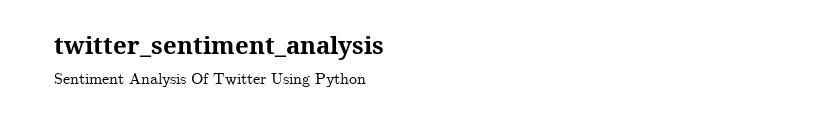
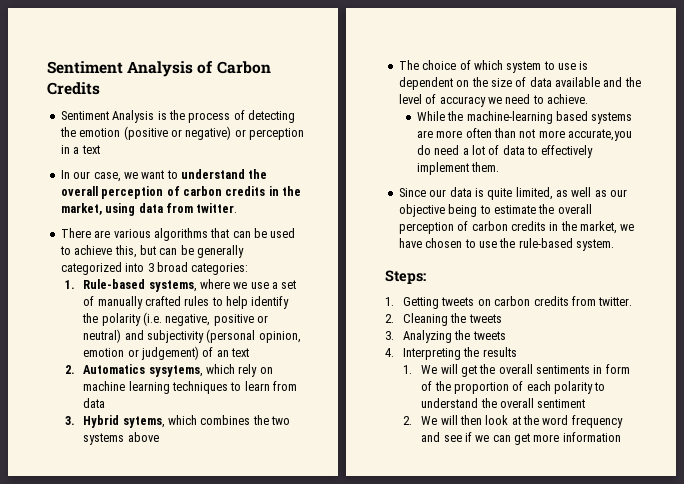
[54,36,384,60] [54,73,366,87] twitter_sentiment_analysis // Sentiment Analysis Of Twitter Using Python -> [47,61,271,77] [47,82,100,95] [60,110,295,123] [59,126,304,140] [60,145,100,154] [60,169,268,182] [60,186,301,199] [60,203,238,216] [60,228,296,241] [59,245,244,258] [60,262,249,275] [65,279,297,292] [83,296,290,309] [82,312,269,326] [83,329,301,343] [83,346,250,360] [65,364,273,377] [83,381,298,394] [83,398,106,408] [65,415,291,428] [83,432,159,445] [398,60,589,73] [398,77,641,90] [398,94,588,107] [416,111,633,124] [416,128,633,141] [416,145,594,158] [416,162,500,175] [398,187,628,200] [398,204,592,217] [398,221,635,234] [398,238,614,251] [385,270,426,284] [385,296,633,309] [385,313,502,326] [385,330,506,343] [385,347,517,360] [403,364,630,377] [421,381,606,394] [421,398,586,408] [403,415,623,428] [421,432,621,445] Sentiment Analysis of Carbon Credits // Sentiment Analysis is the process of detecting the emotion (positive or negative) or perception in a text // In our case, we want to understand the overall perception of carbon credits in the market, using data from twitter. // There are various algorithms that can be used to achieve this, but can be generally categorized into 3 broad categories: // 1. Rule-based systems, where we use a set of manually crafted rules to help identify the polarity (i.e. negative, positive or neutral) and subjectivity (personal opinion, emotion or judgement) of an text // 2. Automatics sysytems, which rely on machine learning techniques to learn from data // 3. Hybrid sytems, which combines the two systems above // The choice of which system to use is dependent on the size of data available and the level of accuracy we need to achieve. // While the machine-learning based systems are more often than not more accurate,you do need a lot of data to effectively implement them. // Since our data is quite limited, as well as our objective being to estimate the overall perception of carbon credits in the market, we have chosen to use the rule-based system. // Steps: // 1. Getting tweets on carbon credits from twitter. // 2. Cleaning the tweets // 3. Analyzing the tweets // 4. Interpreting the results // 1. We will get the overall sentiments in form of the proportion of each polarity to understand the overall sentiment // 2. We will then look at the word frequency and see if we can get more information

